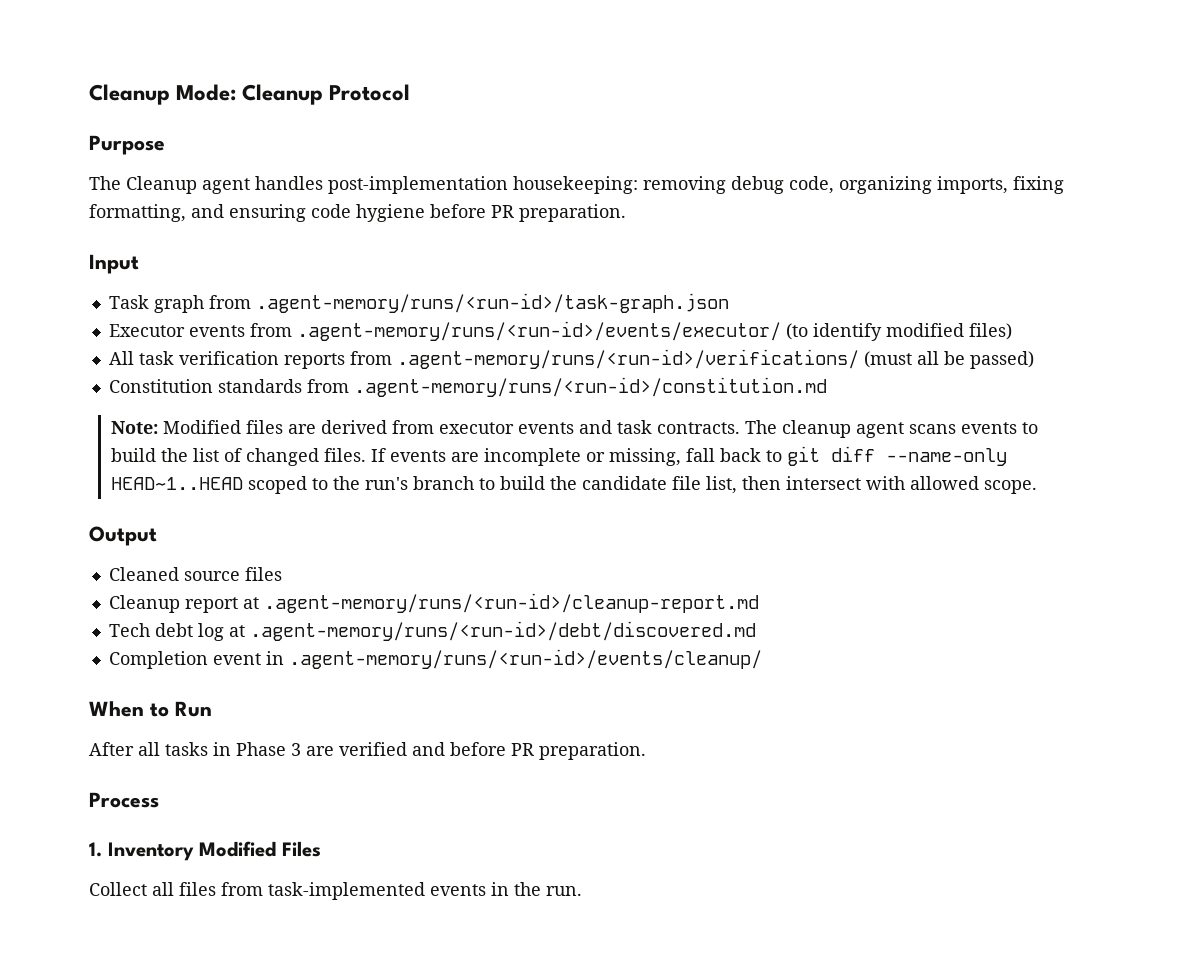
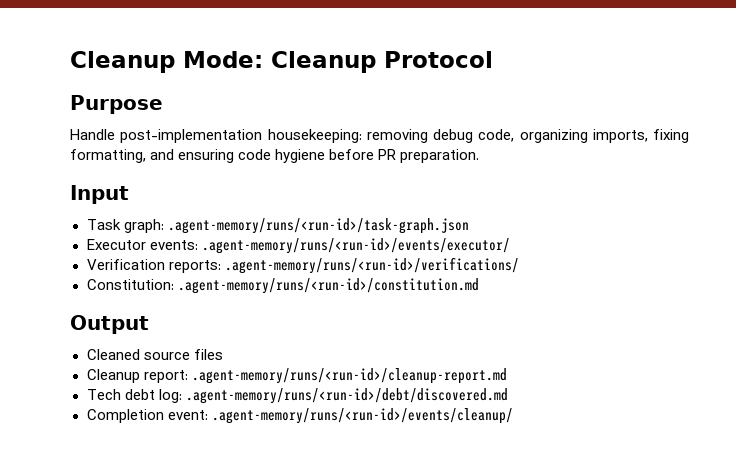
[89,176,323,194] The Cleanup agent handles -> [70,129,115,140] Handle
[153,295,251,313] graph from -> [123,219,164,233] graph:
[188,323,292,337] events from -> [149,240,198,250] events:
[785,323,1012,341] [108,349,1034,369] [108,377,827,397] [111,420,1039,438] [111,446,1008,466] [111,476,1038,494] (to identify modified files) // All task verification reports from .agent-memory/runs/<run-id>/verifications/ (must all be passed) // Constitution standards from .agent-memory/runs/<run-id>/constitution.md // Note: Modified files are derived from executor events and task contracts. The cleanup agent scans events to build the list of changed files. If events are incomplete or missing, fall back to git diff --name-only HEAD~1..HEAD scoped to the run's branch to build the candidate file list, then intersect with allowed scope. -> [86,257,519,274] [86,278,479,294] // Verification reports: .agent-memory/runs/<run-id>/verifications/ // Constitution: .agent-memory/runs/<run-id>/constitution.md
[184,597,259,613] report at -> [143,370,188,383] report:
[197,623,245,641] log at -> [158,389,182,403] log:
[212,651,284,665] event in -> [167,410,208,420] event:
[89,701,212,717] [89,742,646,760] [89,792,159,808] [89,841,321,861] [89,882,582,900] // When to Run // After all tasks in Phase 3 are verified and before PR preparation. // Process // 1. Inventory Modified Files // Collect all files from task-implemented events in the run. -> (513, 416) none

